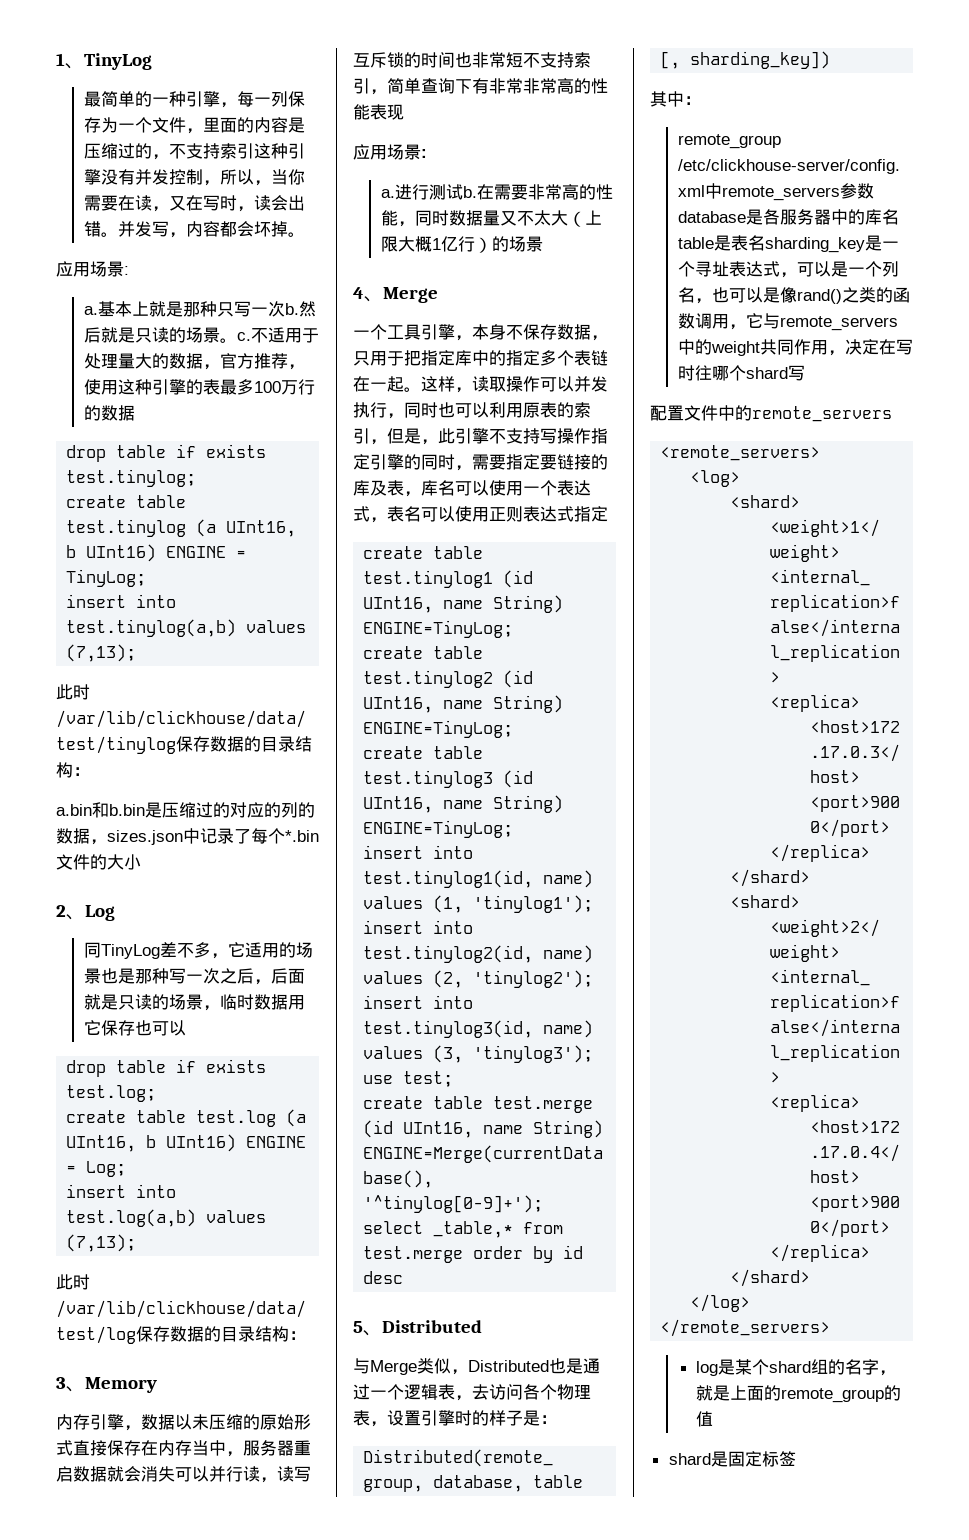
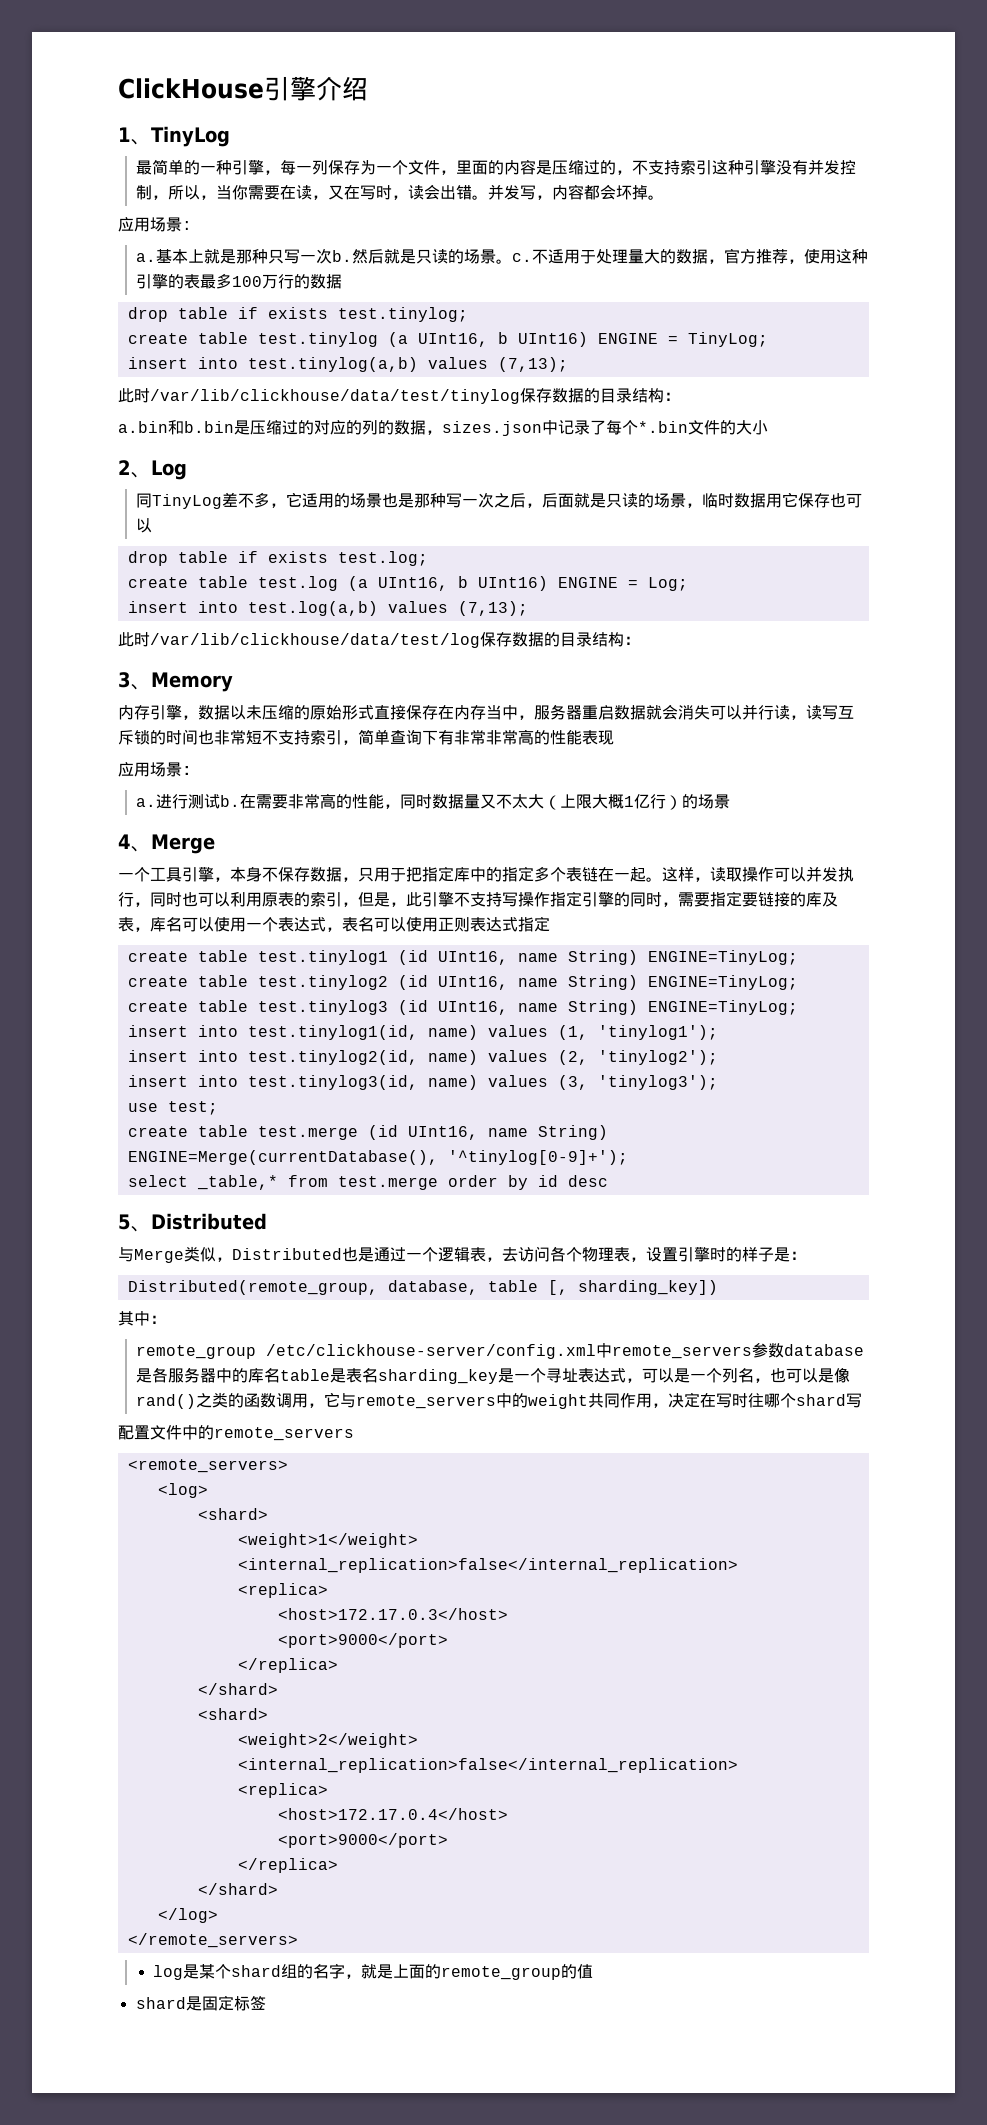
(56, 59) none -> [118,76,368,101] ClickHouse引擎介绍 //

